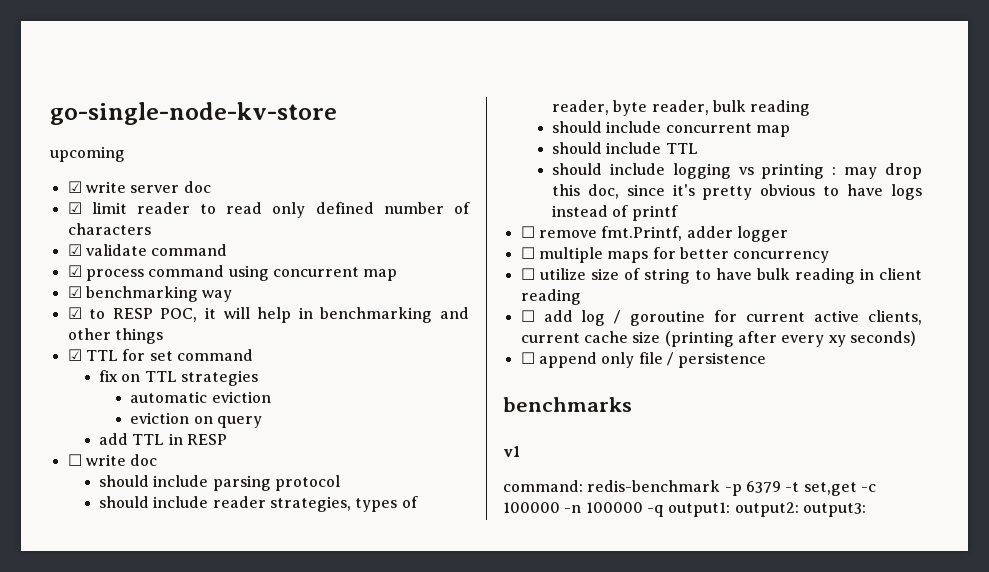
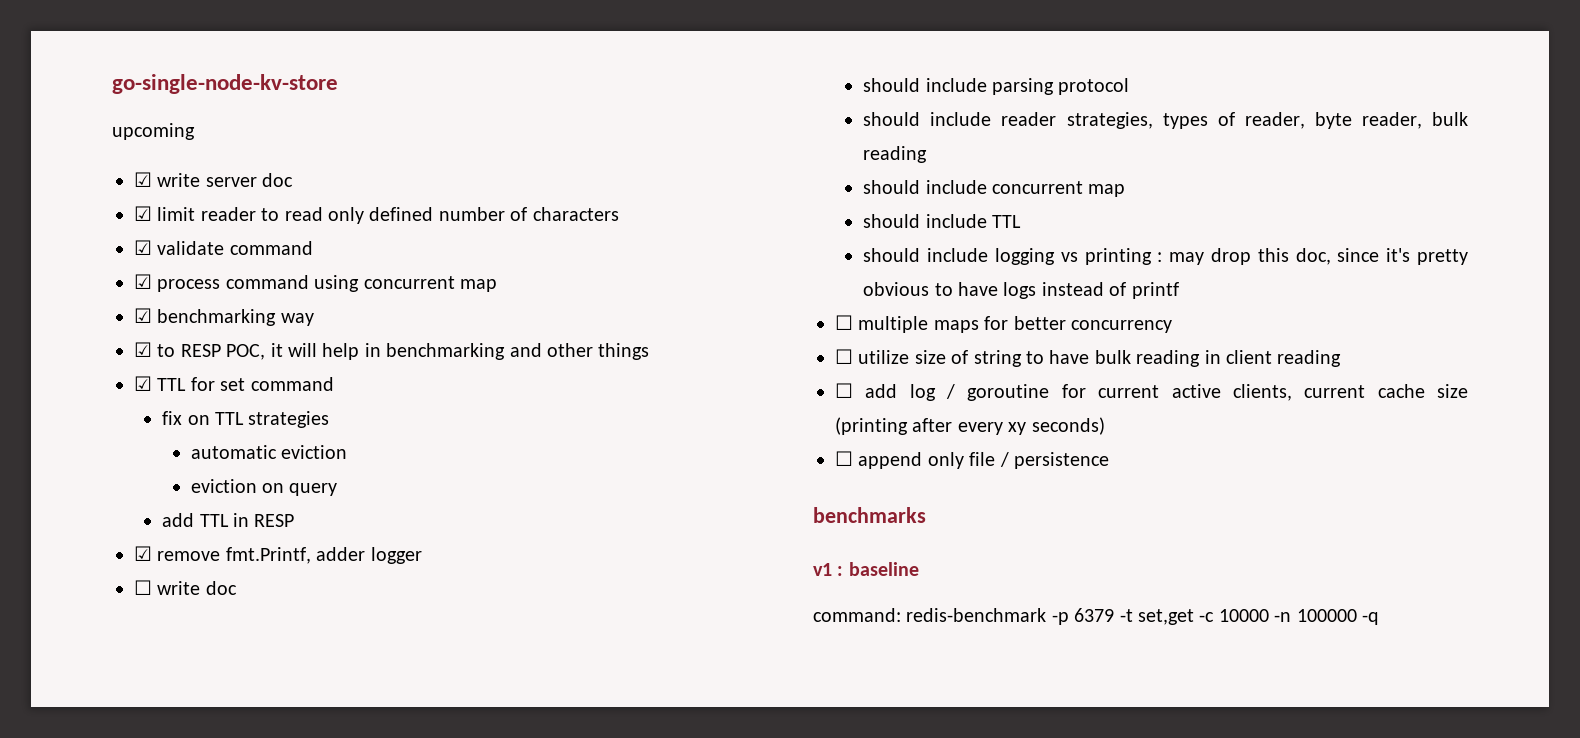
(227, 439) none -> [134,546,422,564] // ☑ remove fmt.Printf, adder logger
[520,226,788,242] // ☐ remove fmt.Printf, adder logger -> (1179, 290) none
(520, 451) none -> [837,562,919,576] : baseline
[503,502,560,513] 100000 -> [1218,609,1269,622] 10000
[668,502,866,517] output1: output2: output3: -> (1379, 618) none

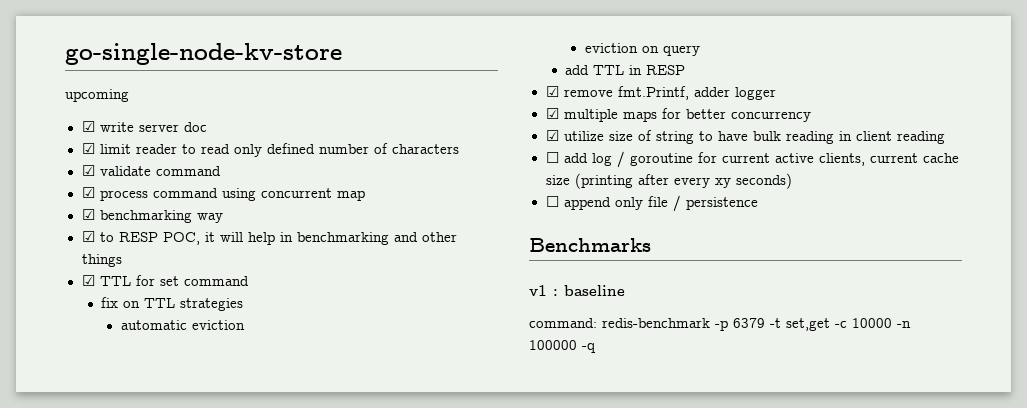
[134,580,237,595] [863,78,1130,95] [863,112,1468,129] [863,146,928,163] [863,180,1126,197] [863,214,1022,228] [863,248,1469,265] [863,282,1179,299] [835,315,853,330] ☐ write doc // should include parsing protocol // should include reader strategies, types of reader, byte reader, bulk reading // should include concurrent map // should include TTL // should include logging vs printing : may drop this doc, since it's pretty obvious to have logs instead of printf // ☐ -> [545,108,559,119] ☑
[835,349,853,364] ☐ -> [545,130,559,141] ☑
[813,507,926,523] benchmarks -> [529,238,651,252] Benchmarks

